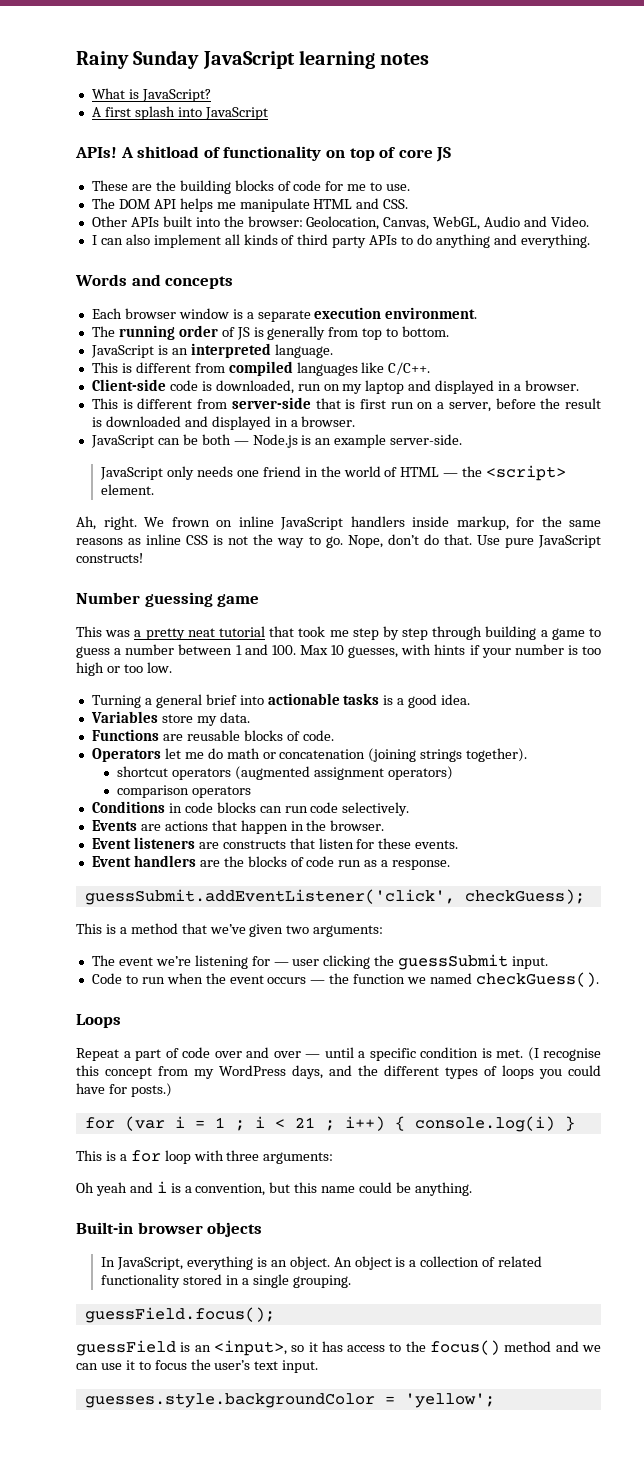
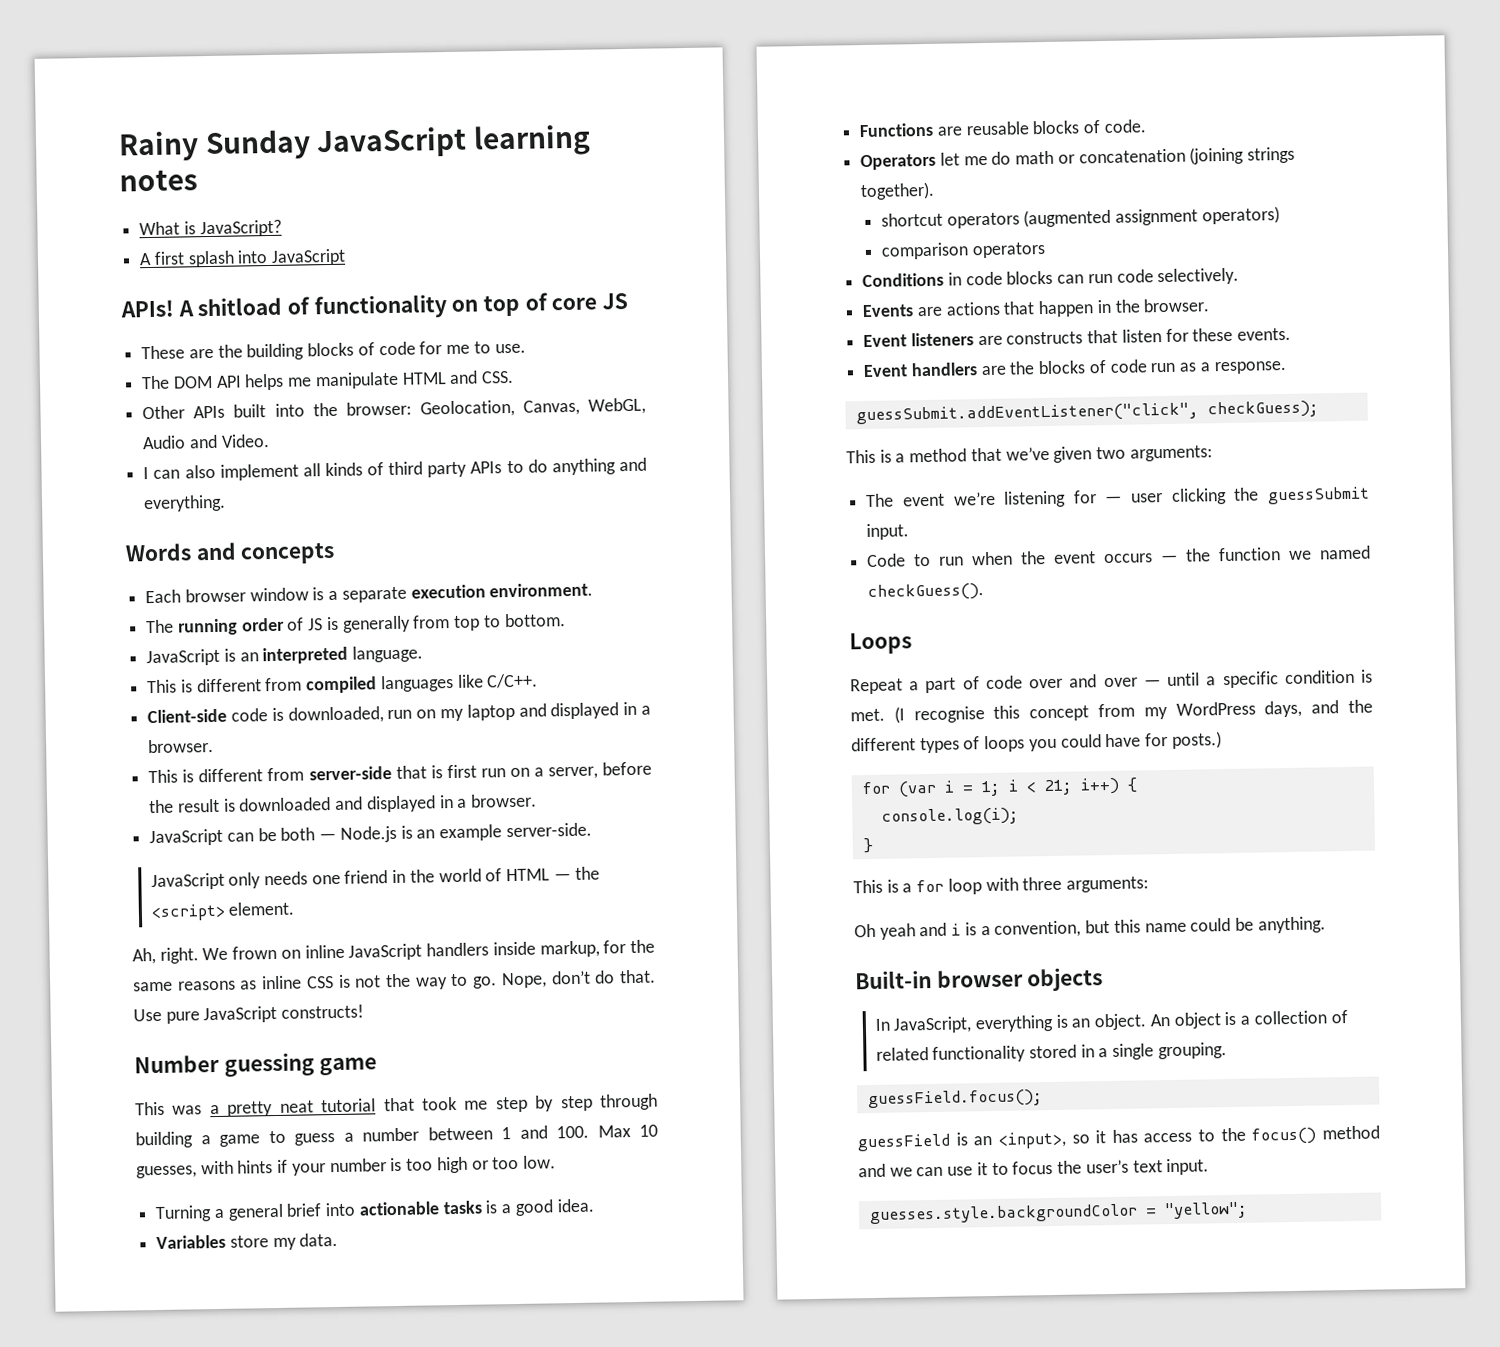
[84,889,455,905] guessSubmit.addEventListener('click', -> [855,402,1199,425] guessSubmit.addEventListener("click",
[214,1116,335,1131] 1 ; i < 21 ; -> [980,779,1073,797] 1; i < 21;
[414,1116,555,1132] console.log(i) -> [880,807,1019,826] // console.log(i); //
[404,1393,495,1408] 'yellow'; -> [1163,1201,1248,1220] "yellow";

